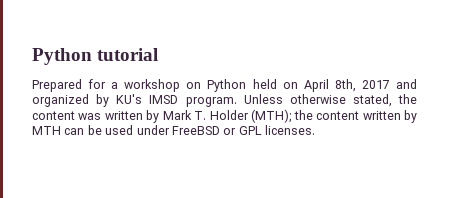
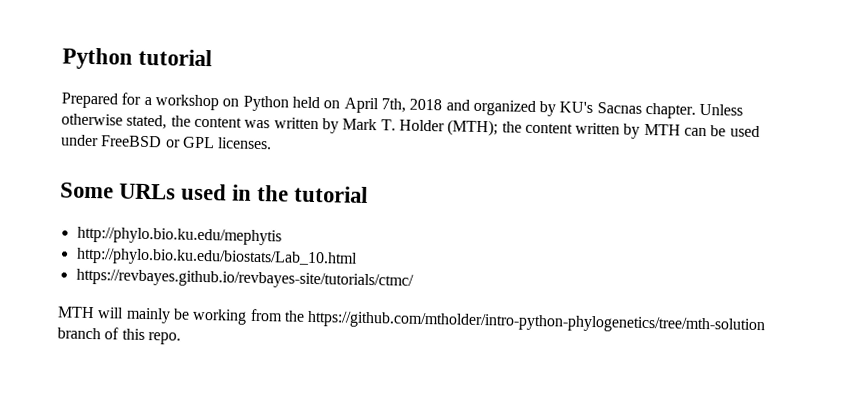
[334,79,390,92] 8th, 2017 -> [380,98,443,113] 7th, 2018
[149,95,237,107] IMSD program. -> [596,102,697,119] Sacnas chapter.
(315, 130) none -> [60,182,369,203] [76,226,282,246] [75,247,358,268] [75,268,414,290] [57,306,767,335] [57,327,181,345] // Some URLs used in the tutorial // http://phylo.bio.ku.edu/mephytis // http://phylo.bio.ku.edu/biostats/Lab_10.html // https://revbayes.github.io/revbayes-site/tutorials/ctmc/ // MTH will mainly be working from the https://github.com/mtholder/intro-python-phylogenetics/tree/mth-solution branch of this repo.

